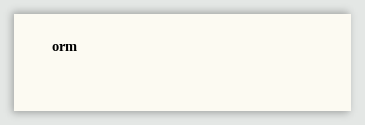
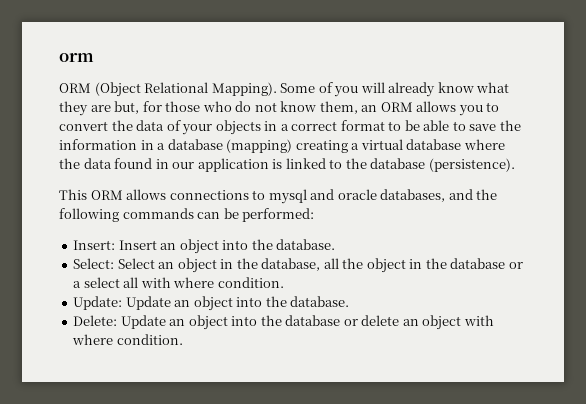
(77, 47) none -> [59,82,510,97] [59,101,500,116] [59,120,521,135] [59,139,505,153] [59,158,515,172] [59,189,498,204] [59,208,315,222] [73,239,336,254] [73,258,523,273] [73,277,284,288] [73,296,350,311] [73,315,494,330] [72,334,183,345] // ORM (Object Relational Mapping). Some of you will already know what they are but, for those who do not know them, an ORM allows you to convert the data of your objects in a correct format to be able to save the information in a database (mapping) creating a virtual database where the data found in our application is linked to the database (persistence). // This ORM allows connections to mysql and oracle databases, and the following commands can be performed: // Insert: Insert an object into the database. // Select: Select an object in the database, all the object in the database or a select all with where condition. // Update: Update an object into the database. // Delete: Update an object into the database or delete an object with where condition.

